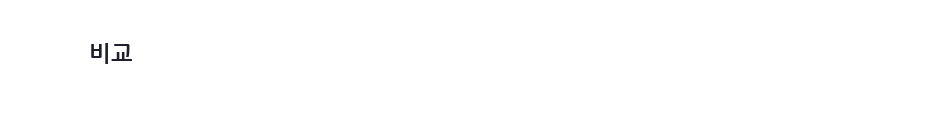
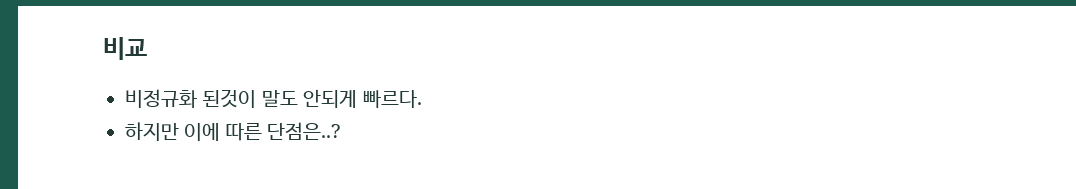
(133, 53) none -> [125,89,422,108] [125,122,341,141] // 비정규화 된것이 말도 안되게 빠르다. // 하지만 이에 따른 단점은..?

